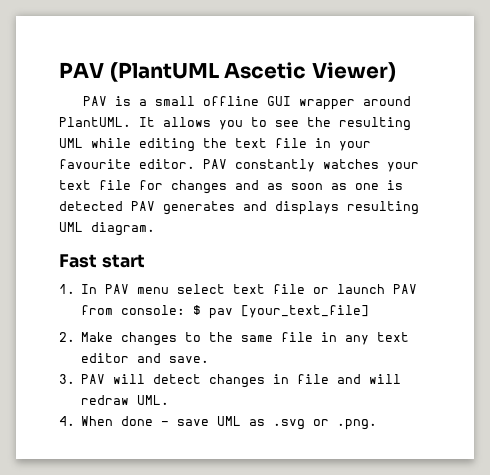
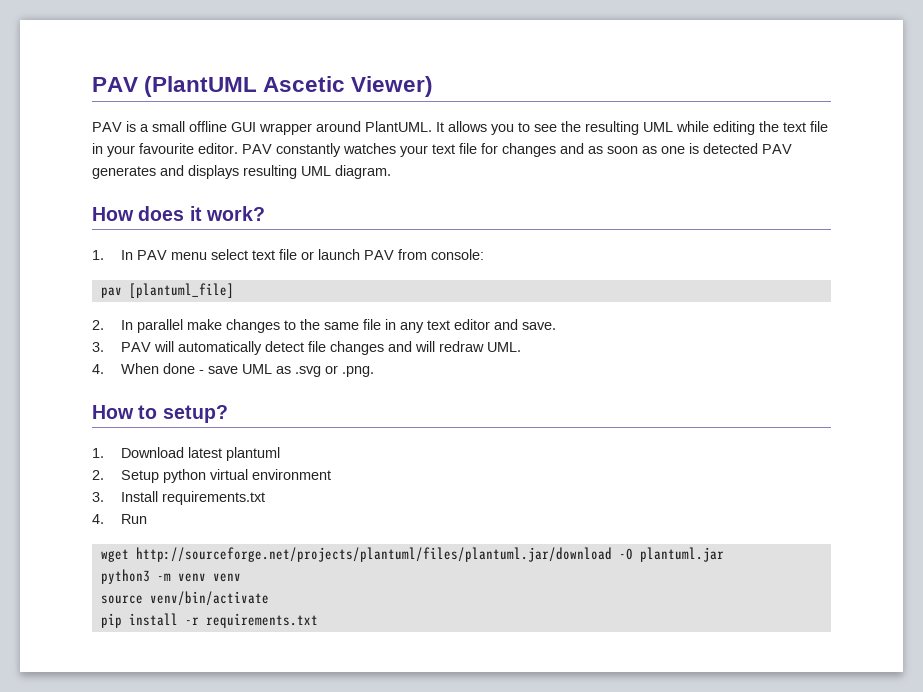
[59,254,145,268] Fast start -> [92,206,265,221] How does it work?
[193,305,370,319] [59,332,114,342] $ pav [your_text_file] // 2. Make -> [100,283,234,298] [92,319,222,333] // pav [plantuml_file] // 2. In parallel make
[153,374,330,388] detect changes in file -> [177,341,384,355] automatically detect file changes
(378, 424) none -> [92,405,228,423] [92,447,280,461] [92,469,331,483] [92,491,265,505] [92,514,147,524] [100,547,724,562] [100,569,241,584] [100,591,269,606] [100,613,318,628] // How to setup? // 1. Download latest plantuml // 2. Setup python virtual environment // 3. Install requirements.txt // 4. Run // wget http://sourceforge.net/projects/plantuml/files/plantuml.jar/download -O plantuml.jar // python3 -m venv venv // source venv/bin/activate // pip install -r requirements.txt

